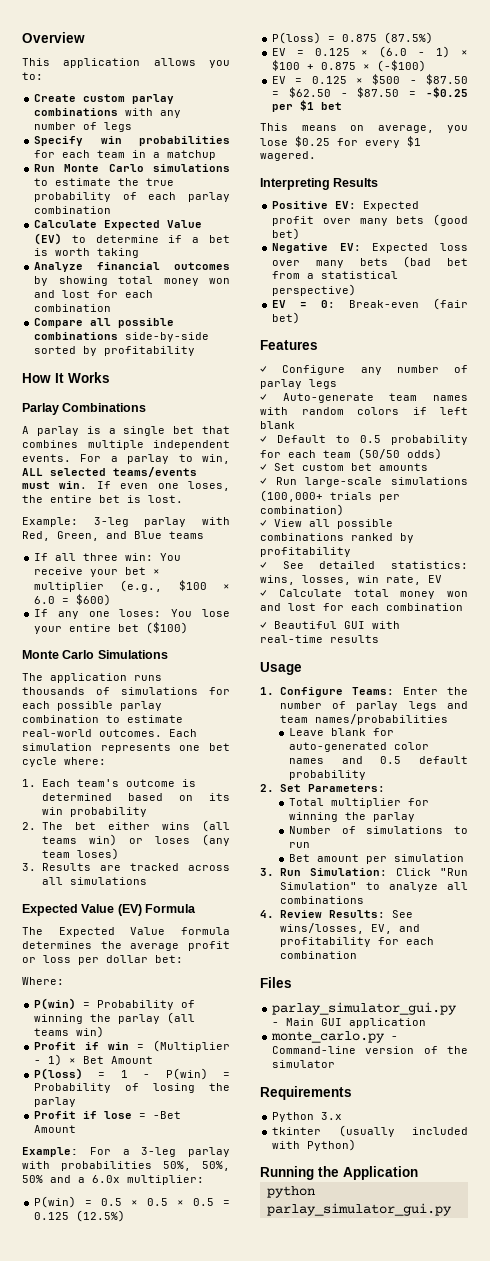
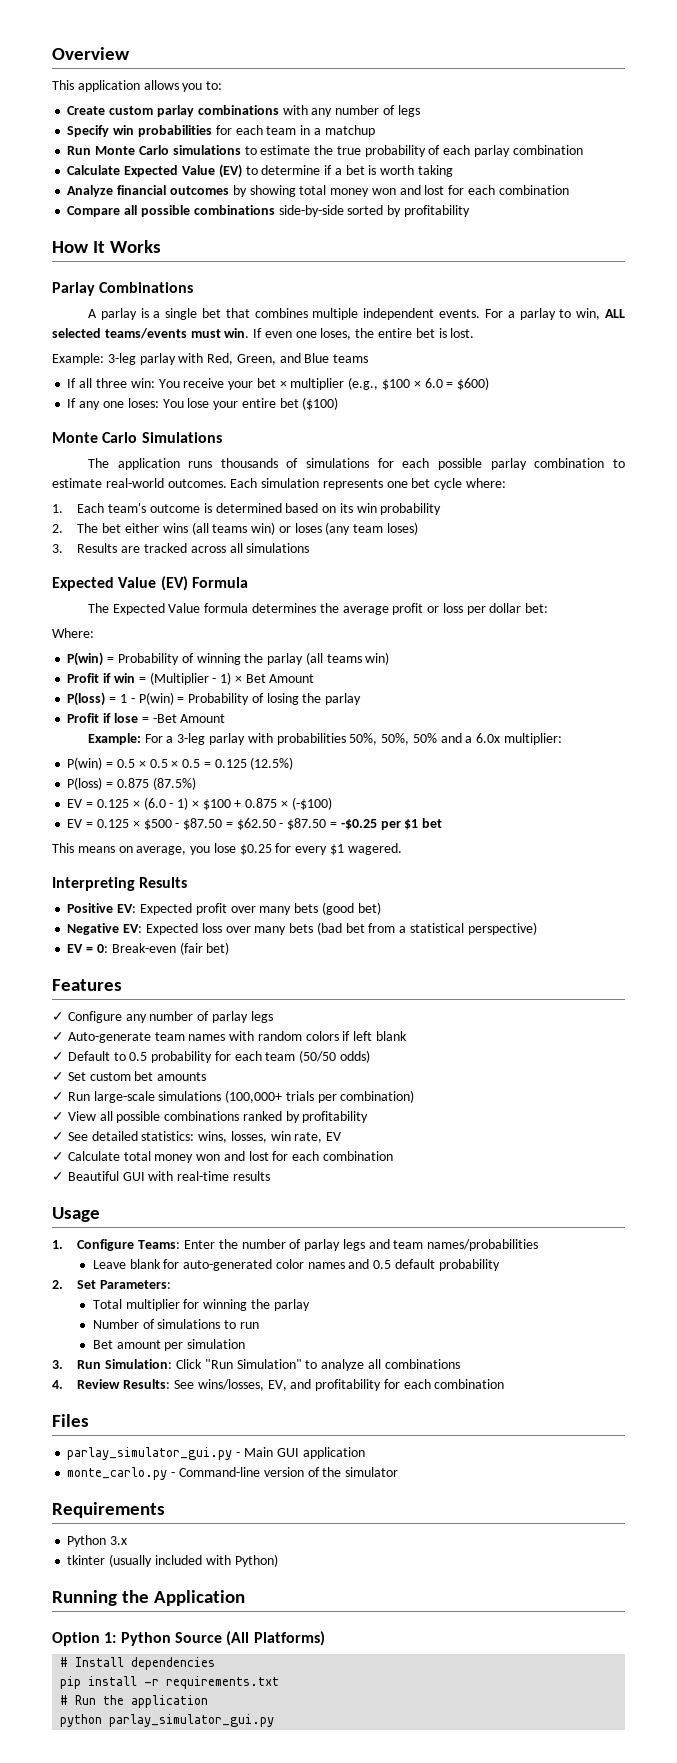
(418, 1173) none -> [52,1631,325,1646] [60,1657,216,1670] [60,1676,280,1689] [60,1695,209,1708] // Option 1: Python Source (All Platforms) // # Install dependencies // pip install -r requirements.txt // # Run the application

